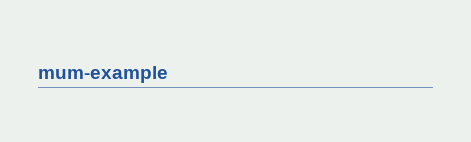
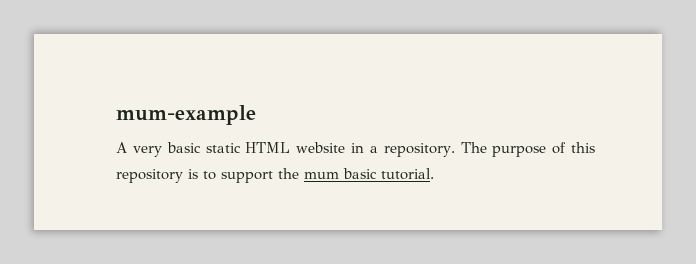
(168, 74) none -> [116,142,595,157] [116,168,434,183] // A very basic static HTML website in a repository. The purpose of this repository is to support the mum basic tutorial.

